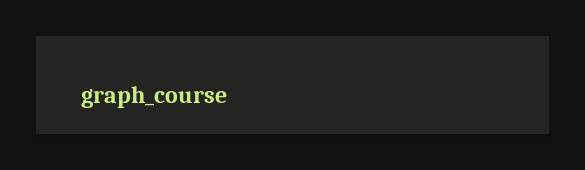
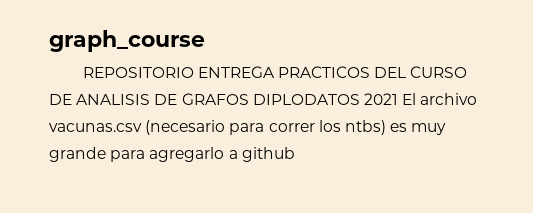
(227, 97) none -> [82,66,468,78] [49,93,478,105] [49,120,447,135] [49,147,295,162] // REPOSITORIO ENTREGA PRACTICOS DEL CURSO DE ANALISIS DE GRAFOS DIPLODATOS 2021 El archivo vacunas.csv (necesario para correr los ntbs) es muy grande para agregarlo a github

